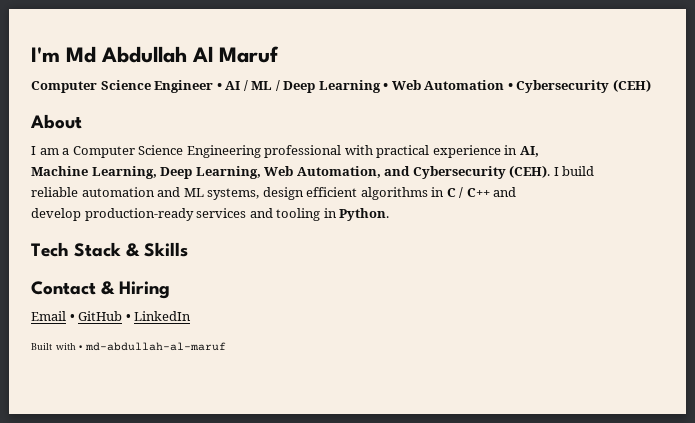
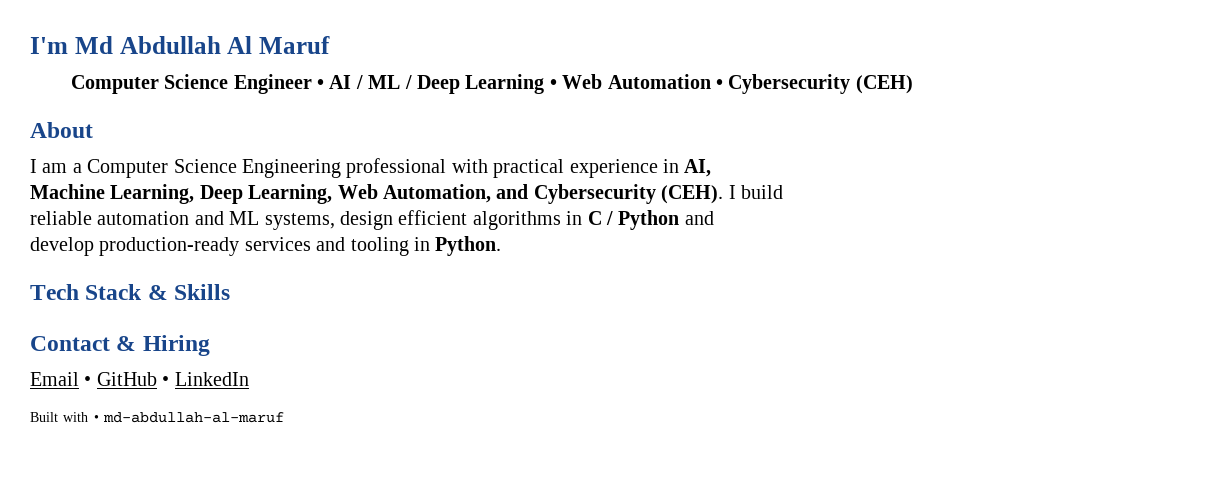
[466,188,490,197] C++ -> [618,210,680,230] Python

